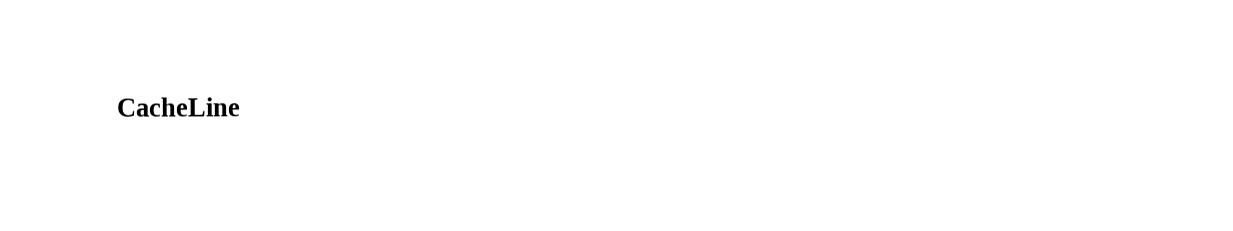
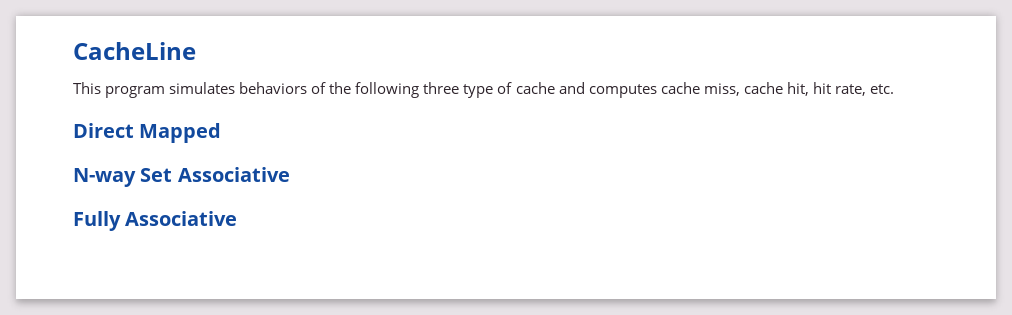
(241, 107) none -> [73,82,894,98] [73,123,222,143] [73,167,290,187] [73,211,238,231] // This program simulates behaviors of the following three type of cache and computes cache miss, cache hit, hit rate, etc. // Direct Mapped // N-way Set Associative // Fully Associative

